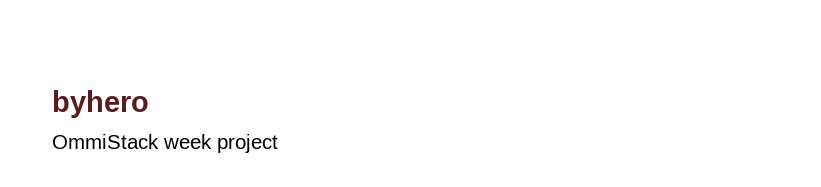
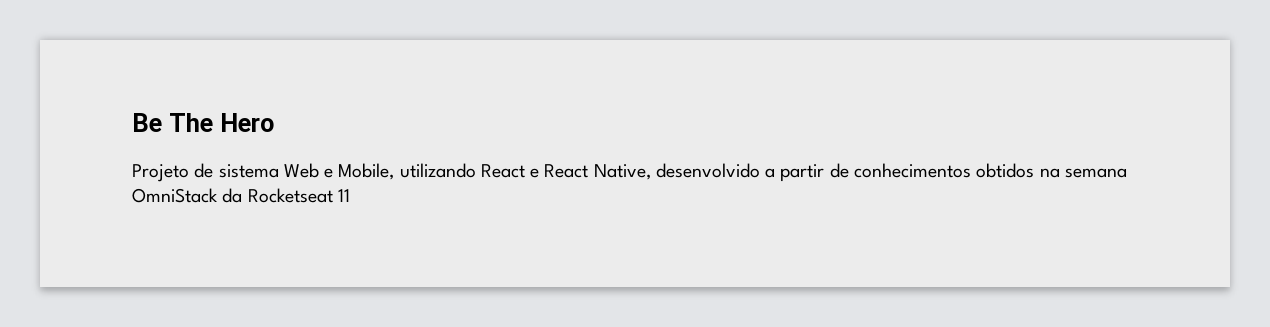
[52,90,149,118] [52,134,278,153] byhero // OmmiStack week project -> [132,113,274,132] [132,163,1127,182] [132,188,350,203] Be The Hero // Projeto de sistema Web e Mobile, utilizando React e React Native, desenvolvido a partir de conhecimentos obtidos na semana OmniStack da Rocketseat 11

